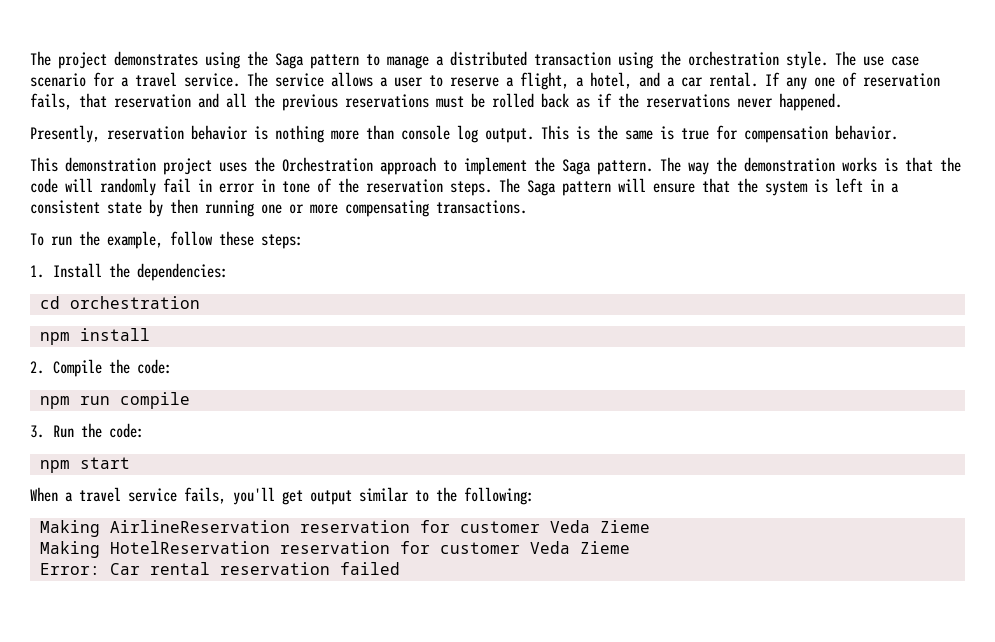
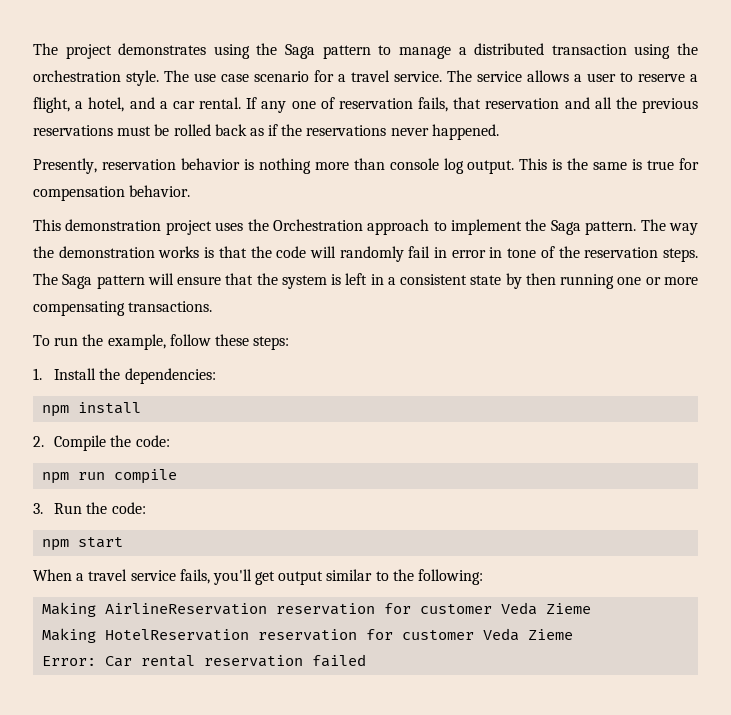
[39,296,200,309] // cd orchestration -> (216, 376) none

